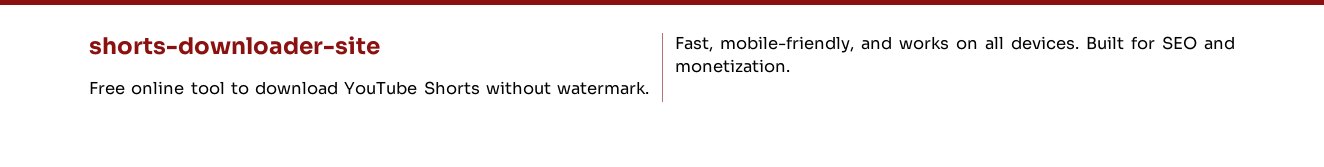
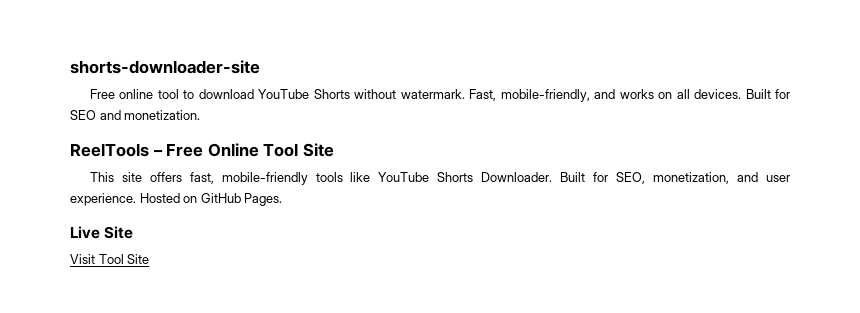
(790, 66) none -> [70,143,334,157] [89,172,791,185] [70,193,283,206] [70,226,134,239] [70,254,150,264] // ReelTools – Free Online Tool Site // This site offers fast, mobile-friendly tools like YouTube Shorts Downloader. Built for SEO, monetization, and user experience. Hosted on GitHub Pages. // Live Site // Visit Tool Site

